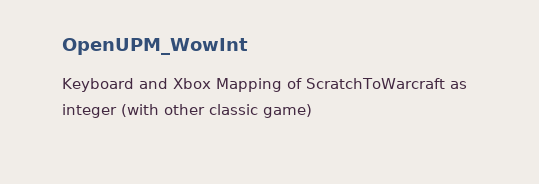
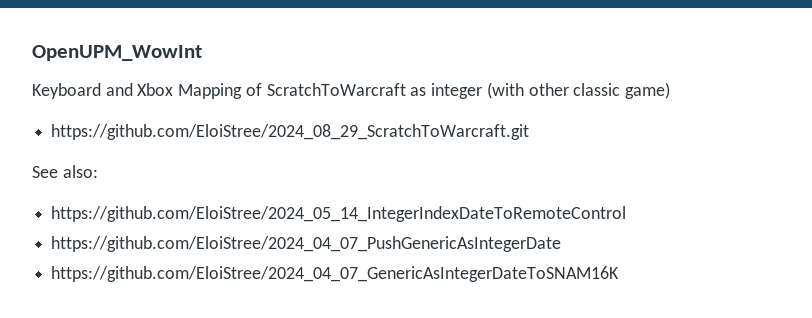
(312, 111) none -> [51,124,530,140] [32,165,98,178] [51,206,627,222] [51,236,562,252] [51,266,620,282] // https://github.com/EloiStree/2024_08_29_ScratchToWarcraft.git // See also: // https://github.com/EloiStree/2024_05_14_IntegerIndexDateToRemoteControl // https://github.com/EloiStree/2024_04_07_PushGenericAsIntegerDate // https://github.com/EloiStree/2024_04_07_GenericAsIntegerDateToSNAM16K

